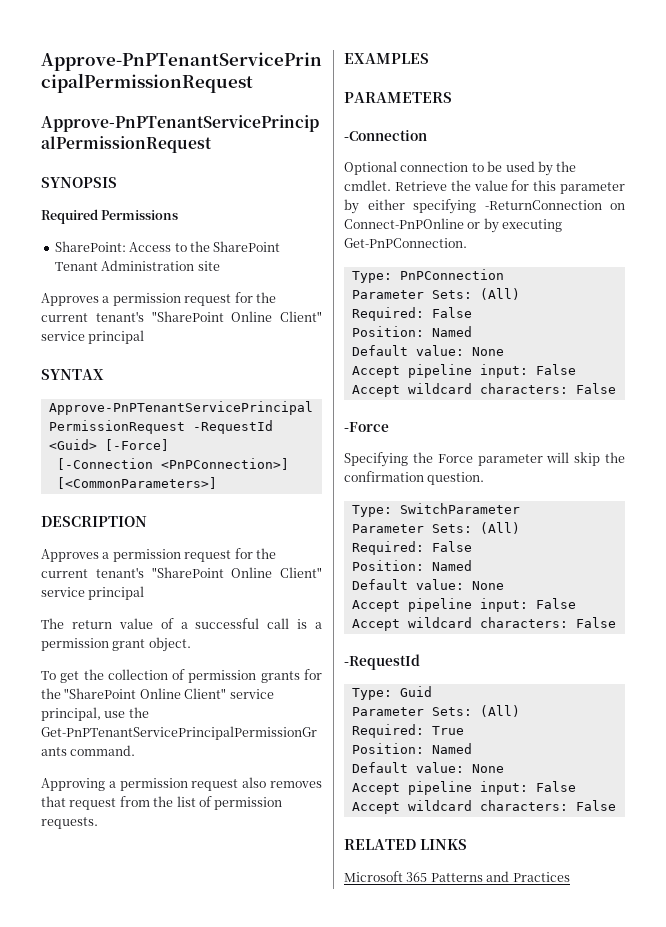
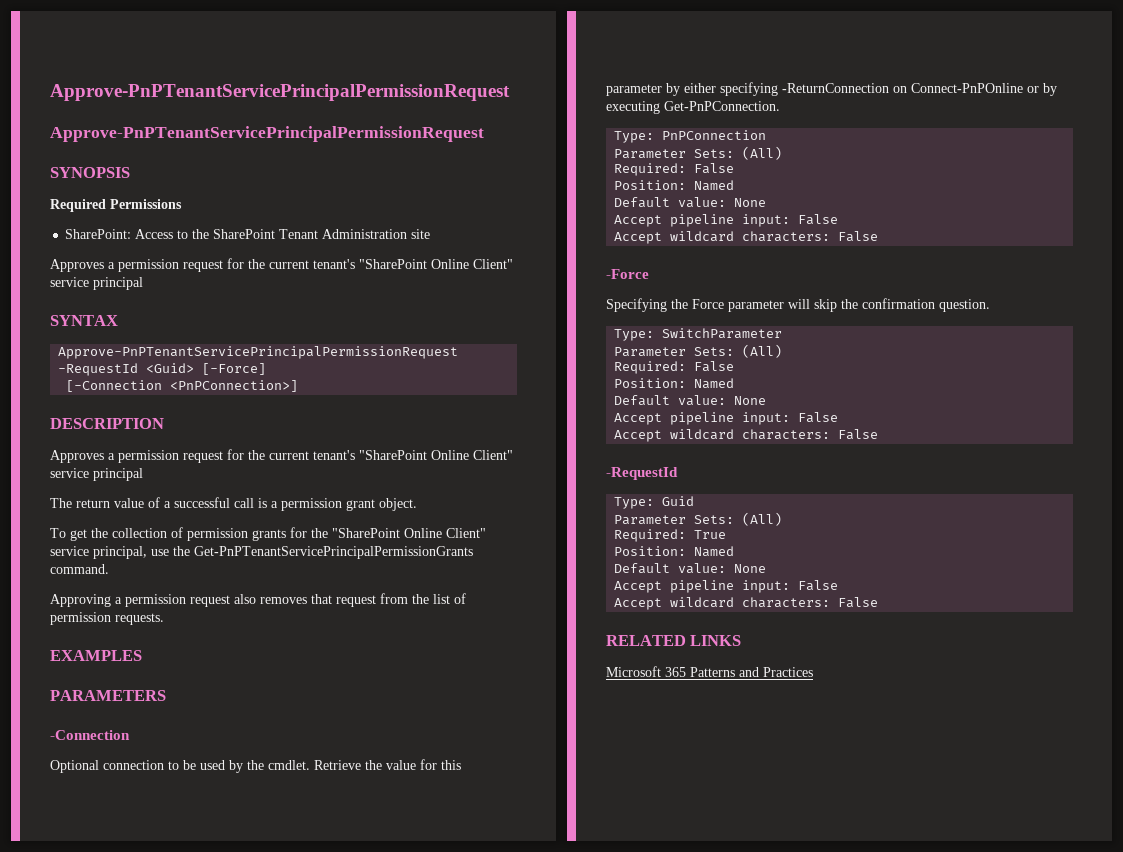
[56,477,217,489] [<CommonParameters>] -> (299, 386) none

